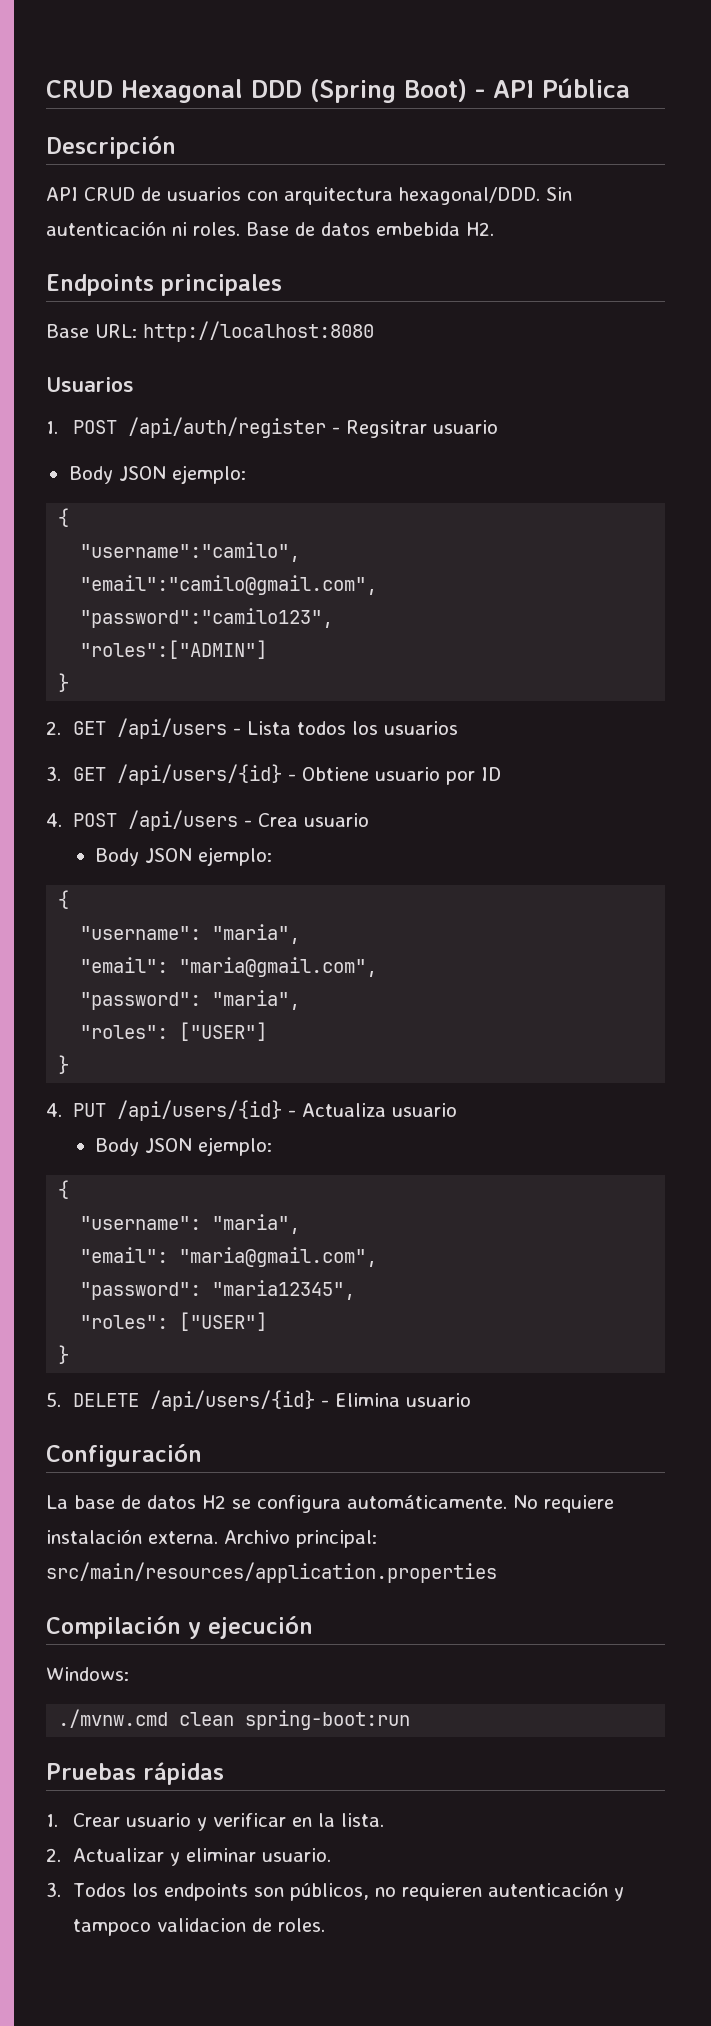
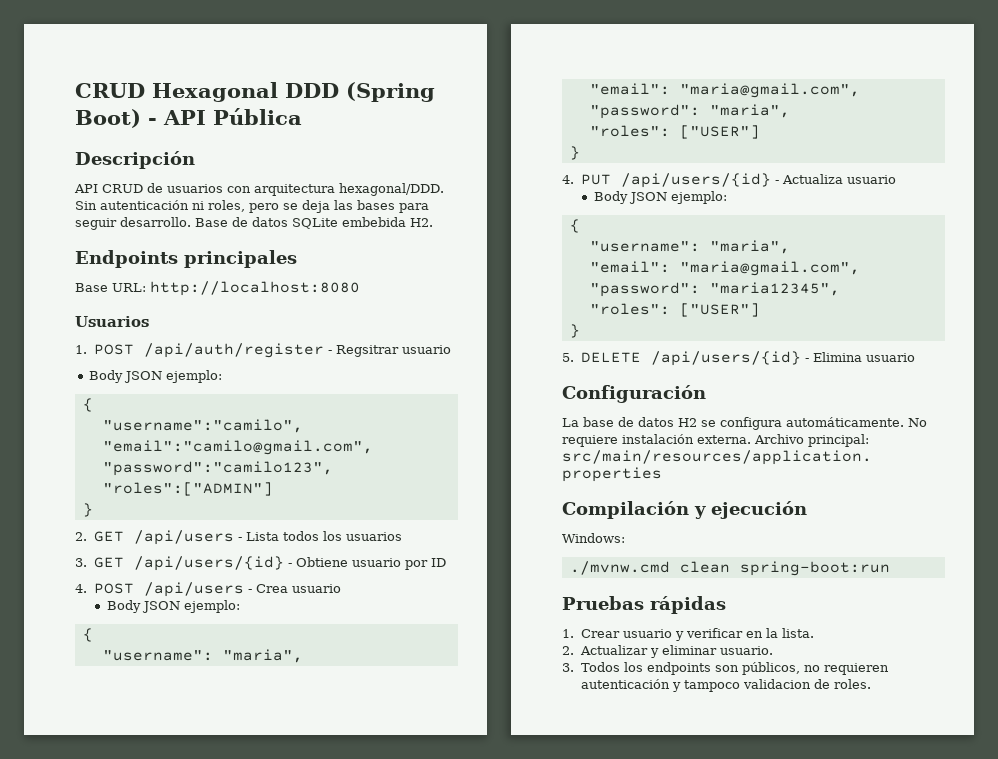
[193,222,240,236] roles. -> [208,200,429,213] [75,217,191,230] roles, pero se deja las bases para seguir desarrollo.
(370, 229) none -> [292,218,338,229] SQLite

